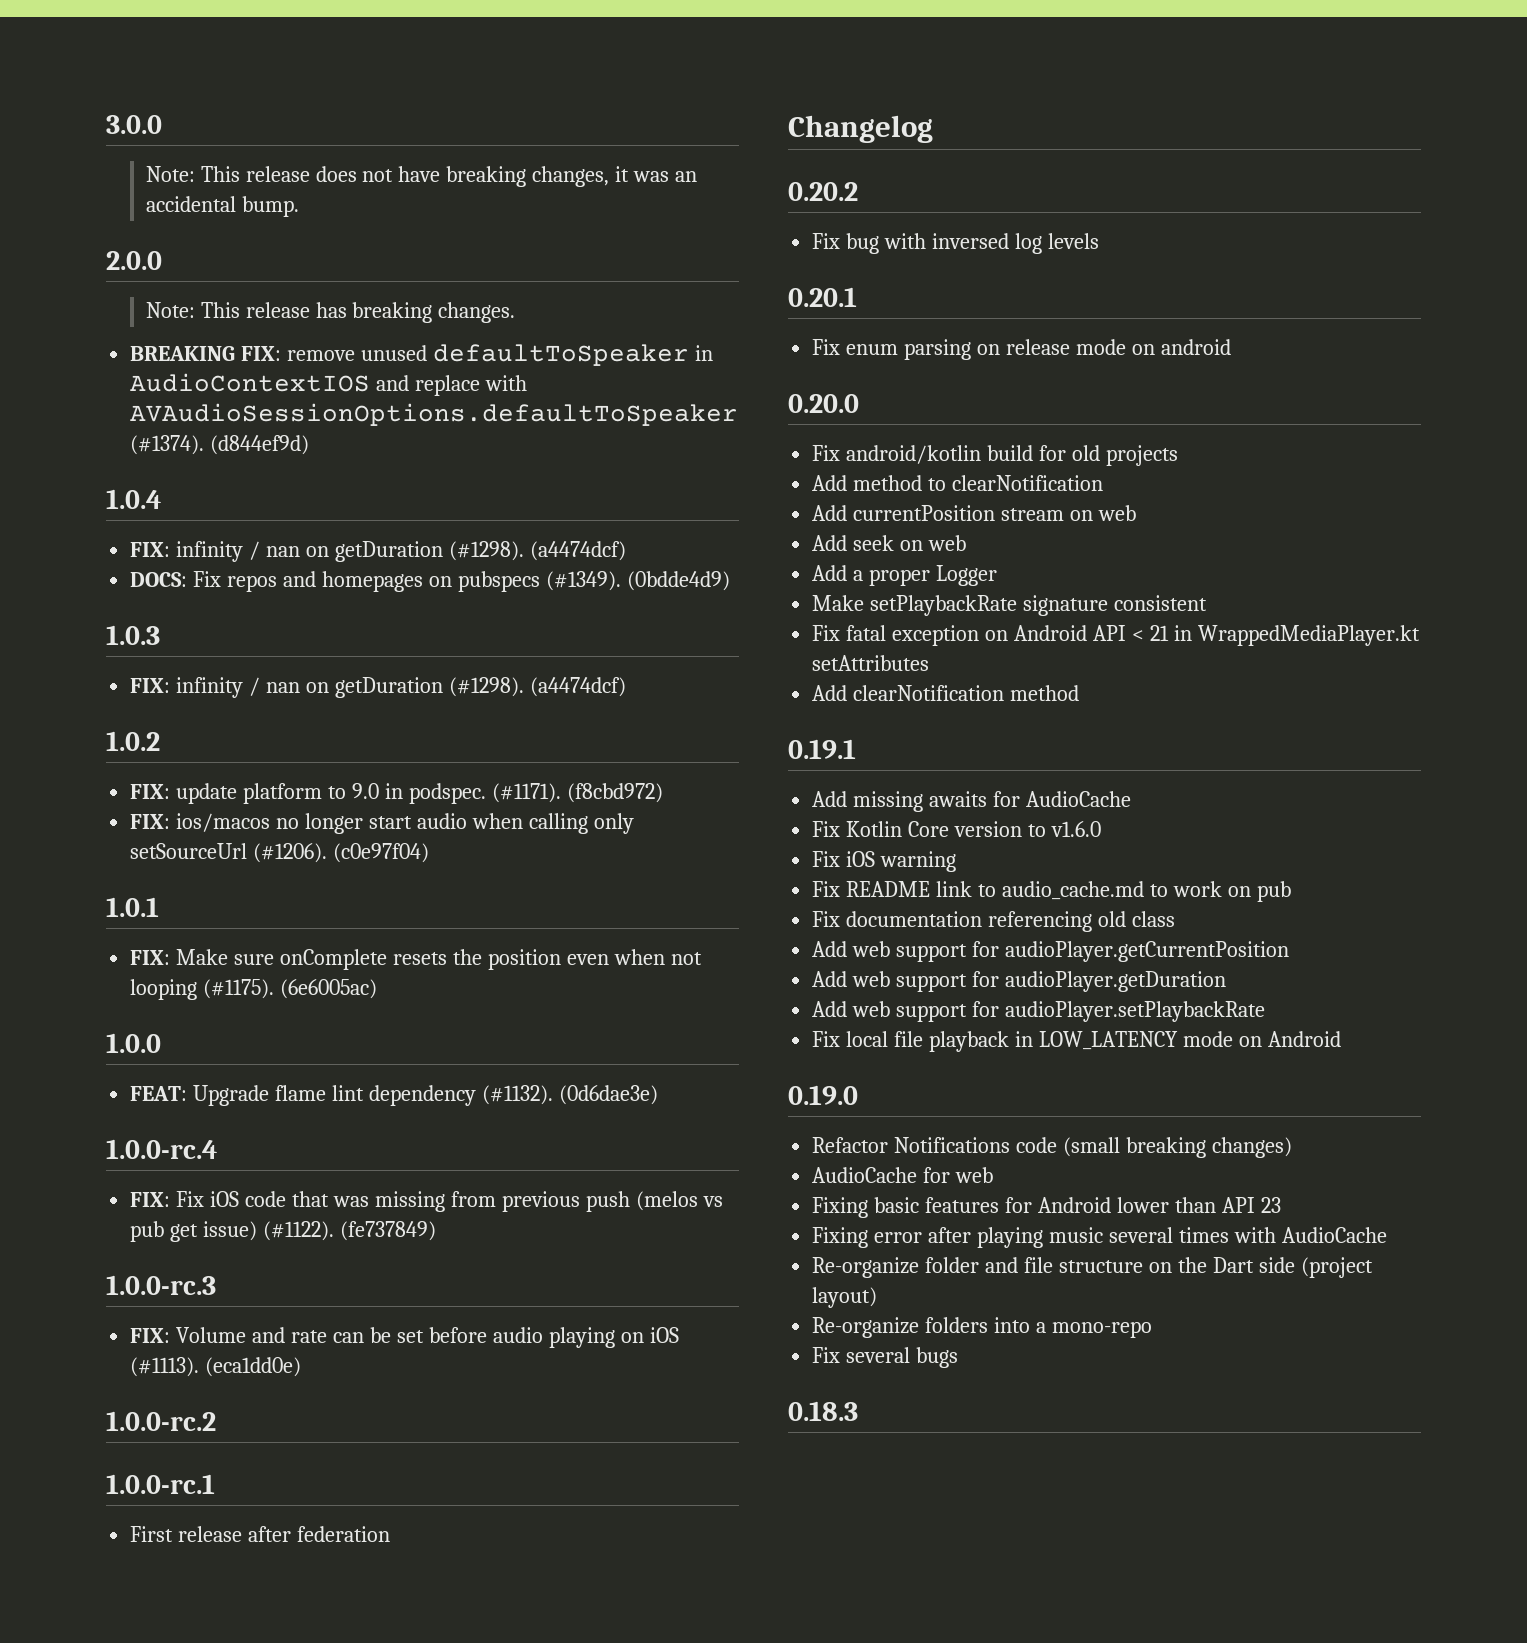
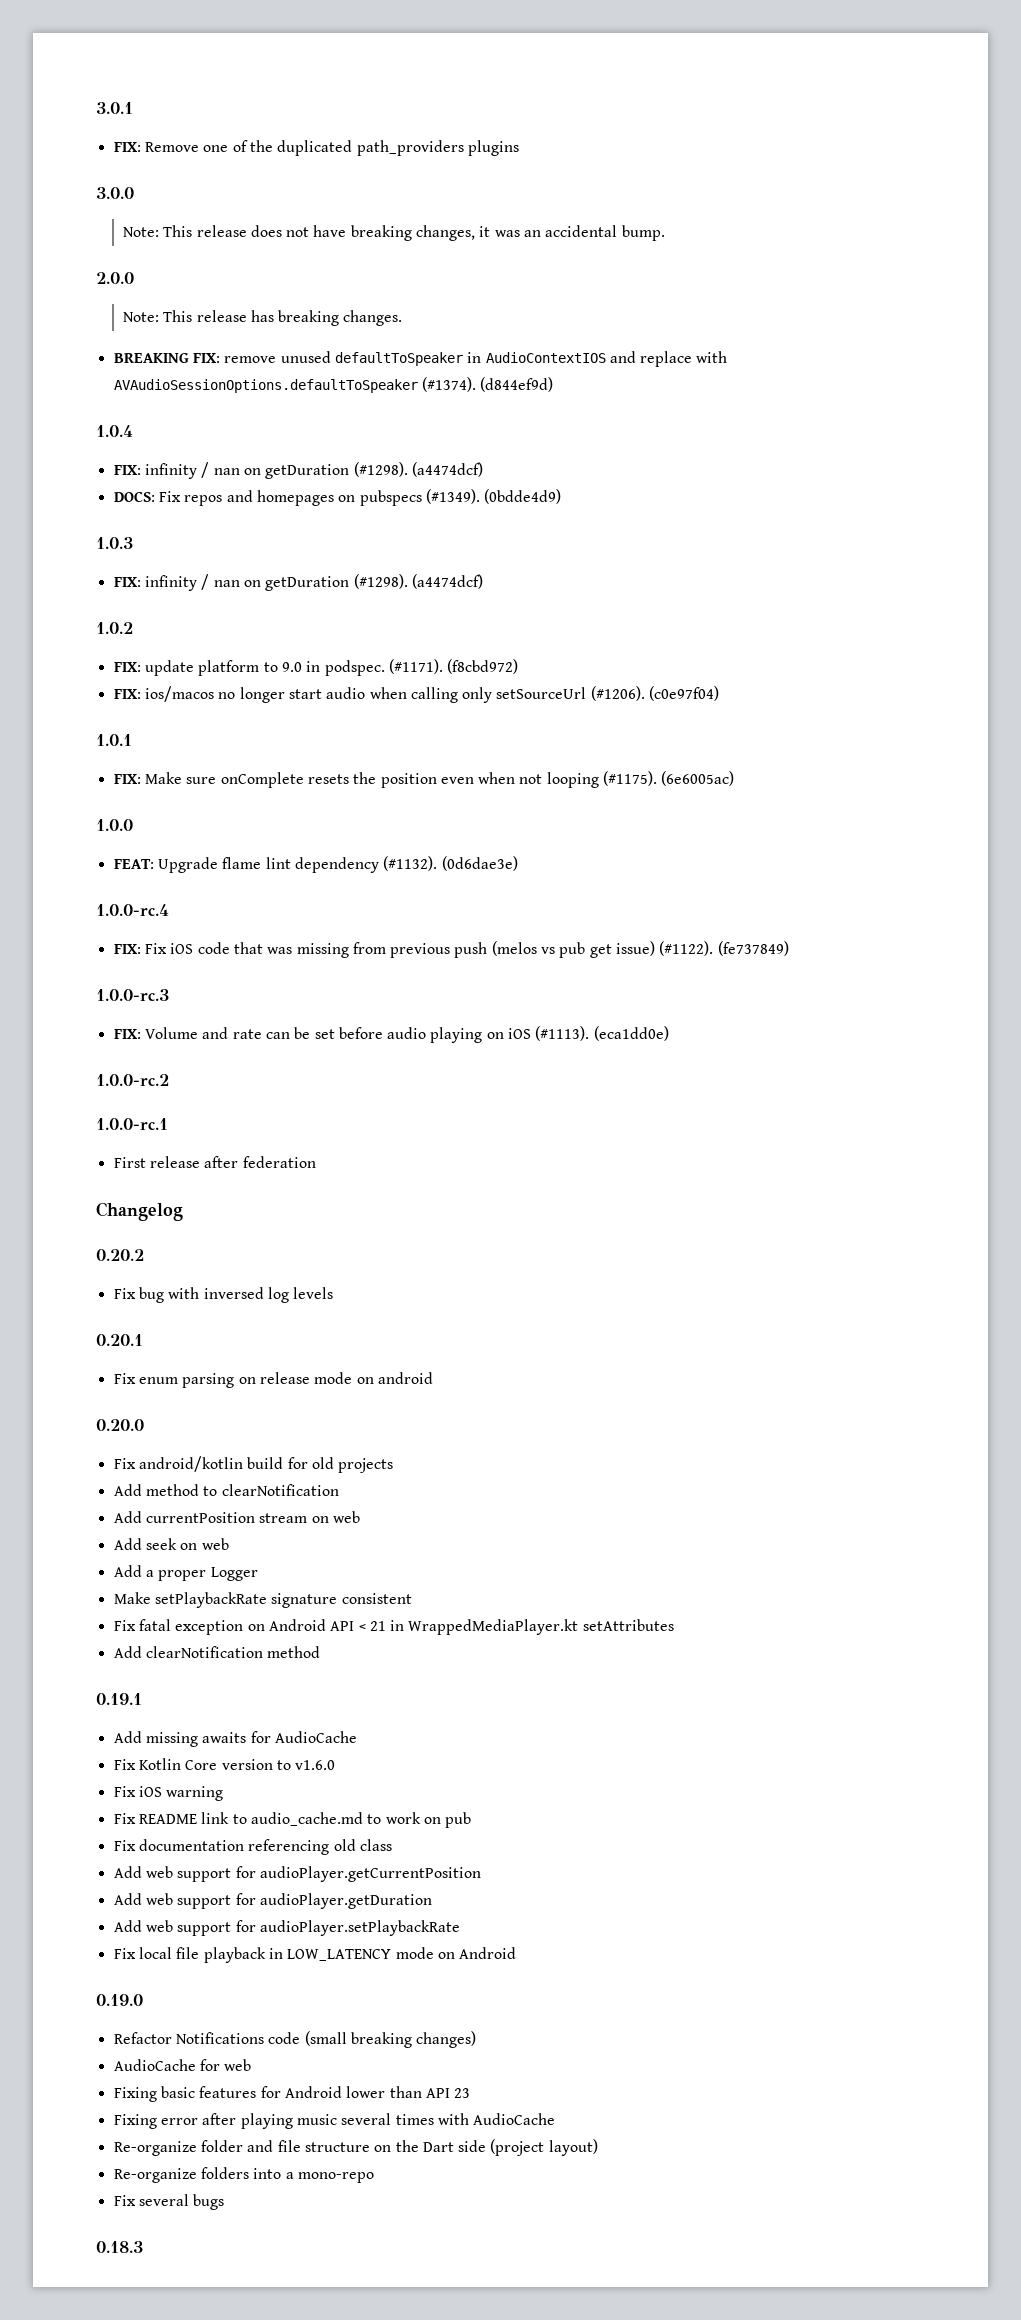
(106, 124) none -> [96,102,133,114] [113,140,519,156] 3.0.1 // FIX: Remove one of the duplicated path_providers plugins //

